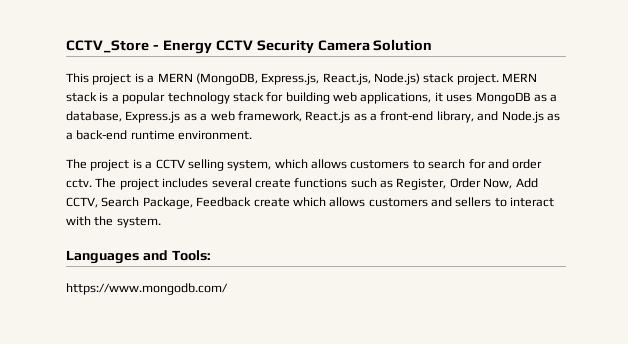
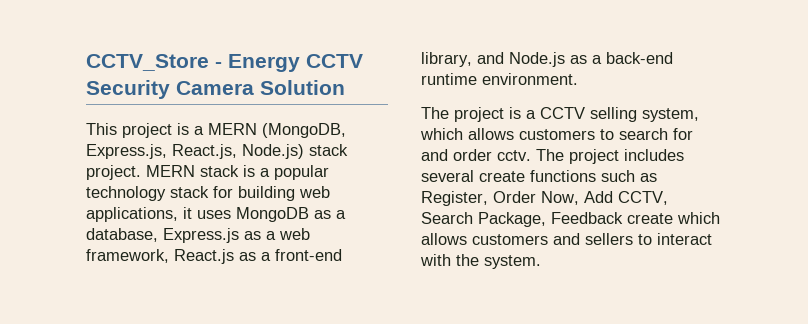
[66,250,211,264] [66,283,228,295] // Languages and Tools: // https://www.mongodb.com/ -> (541, 262) none

